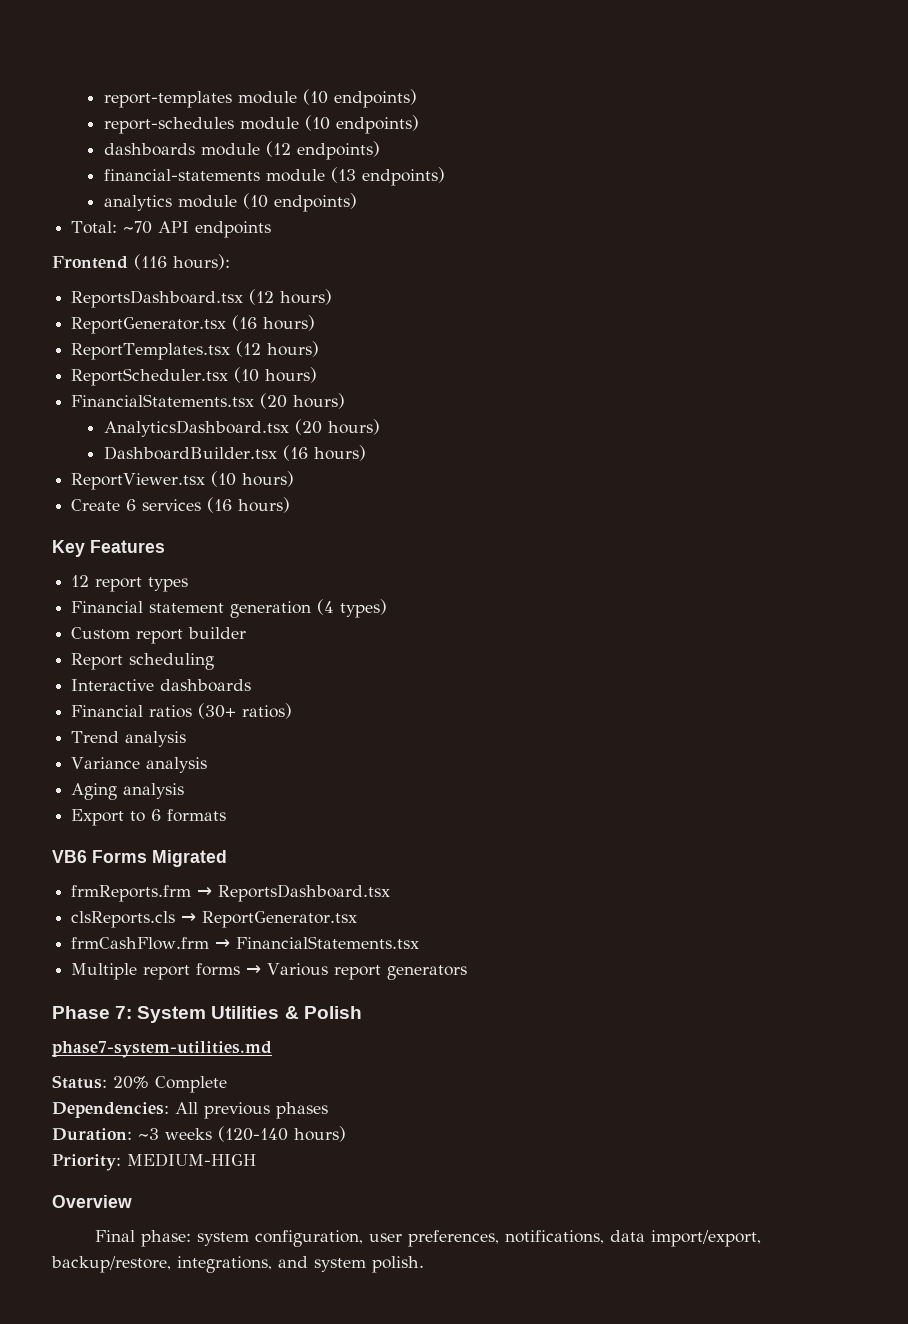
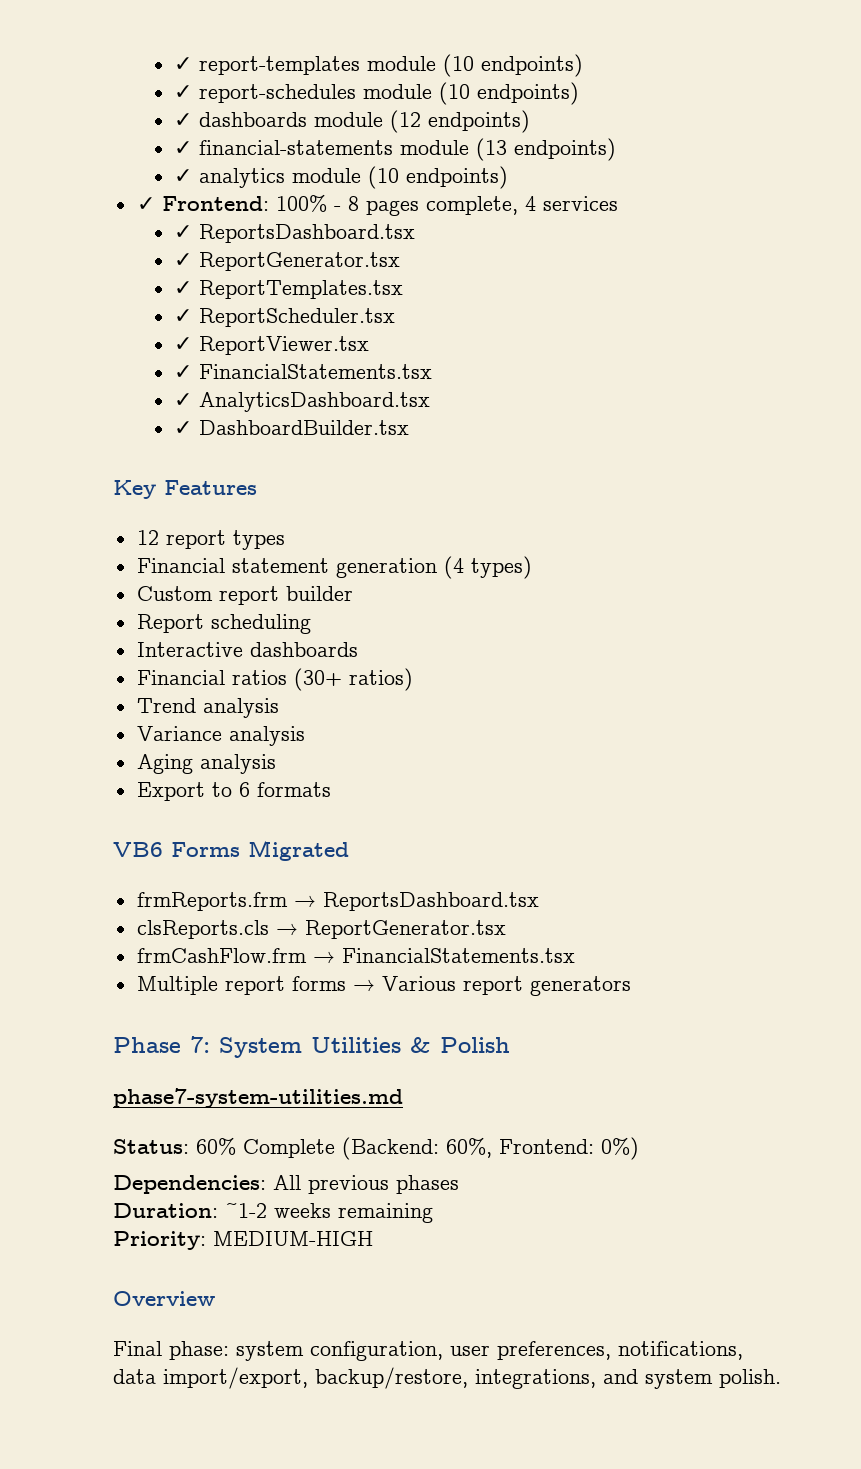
(104, 99) none -> [174,57,193,71] ✓
(418, 98) none -> [174,85,193,99] ✓
(420, 124) none -> [174,113,193,127] ✓
(381, 150) none -> [174,141,193,155] ✓
(446, 176) none -> [174,169,193,183] ✓
[71,221,272,238] [52,254,230,270] [71,289,333,308] [71,315,316,334] [71,341,320,360] [71,367,318,386] [71,393,346,409] Total: ~70 API endpoints // Frontend (116 hours): // ReportsDashboard.tsx (12 hours) // ReportGenerator.tsx (16 hours) // ReportTemplates.tsx (12 hours) // ReportScheduler.tsx (10 hours) // FinancialStatements.tsx (20 hours) // -> [136,194,618,216] [174,224,416,243] [174,252,401,271] [174,280,404,299] [174,308,396,327] [174,336,370,355] [174,364,433,379] [174,393,193,407] ✓ Frontend: 100% - 8 pages complete, 4 services // ✓ ReportsDashboard.tsx // ✓ ReportGenerator.tsx // ✓ ReportTemplates.tsx // ✓ ReportScheduler.tsx // ✓ ReportViewer.tsx // ✓ FinancialStatements.tsx // ✓
[295,419,381,435] (20 hours) // -> [174,421,193,435] // ✓
[283,445,367,461] [71,471,295,490] [71,497,291,513] (16 hours) // ReportViewer.tsx (10 hours) // Create 6 services (16 hours) -> (410, 427) none
[113,1076,149,1089] 20% -> [196,1137,236,1155] 60%
(227, 1084) none -> [342,1137,639,1160] (Backend: 60%, Frontend: 0%)
[138,1126,346,1142] ~3 weeks (120-140 hours) -> [225,1202,433,1223] ~1-2 weeks remaining

